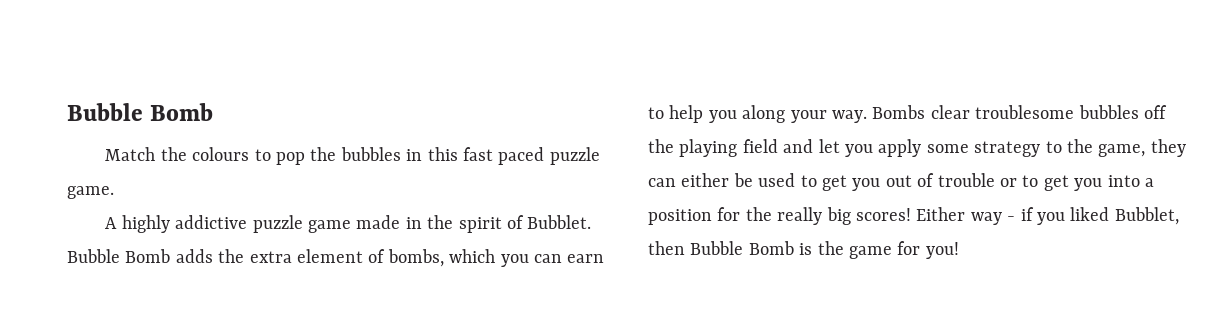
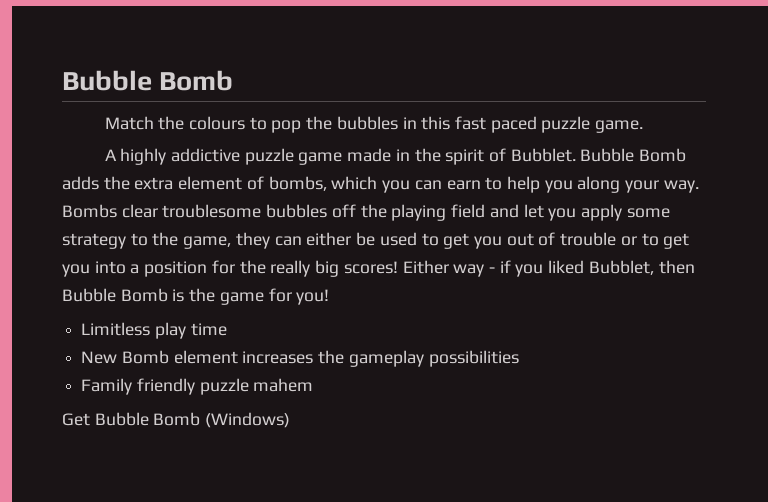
(959, 250) none -> [81,322,227,339] [81,350,519,367] [81,378,314,395] [62,412,291,428] // Limitless play time // New Bomb element increases the gameplay possibilities // Family friendly puzzle mahem // Get Bubble Bomb (Windows)

